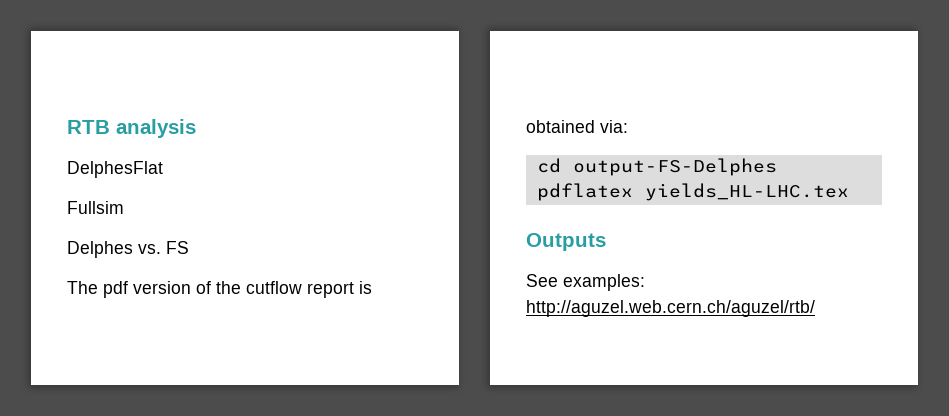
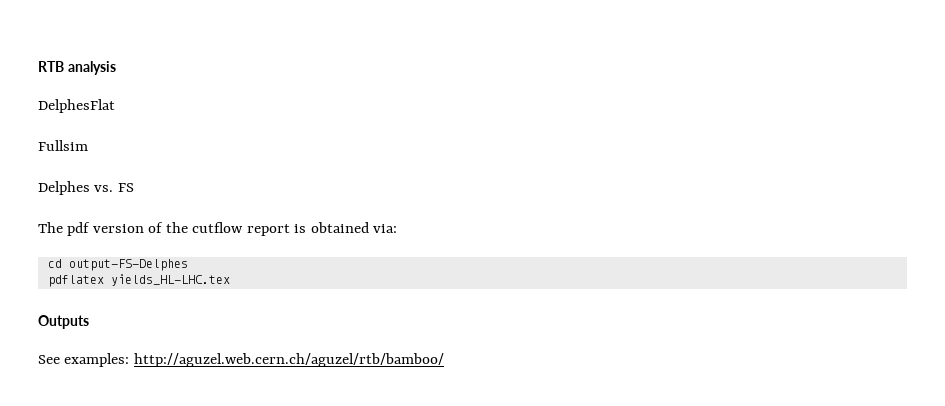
[526,300,815,317] http://aguzel.web.cern.ch/aguzel/rtb/ -> [133,353,444,367] http://aguzel.web.cern.ch/aguzel/rtb/bamboo/

